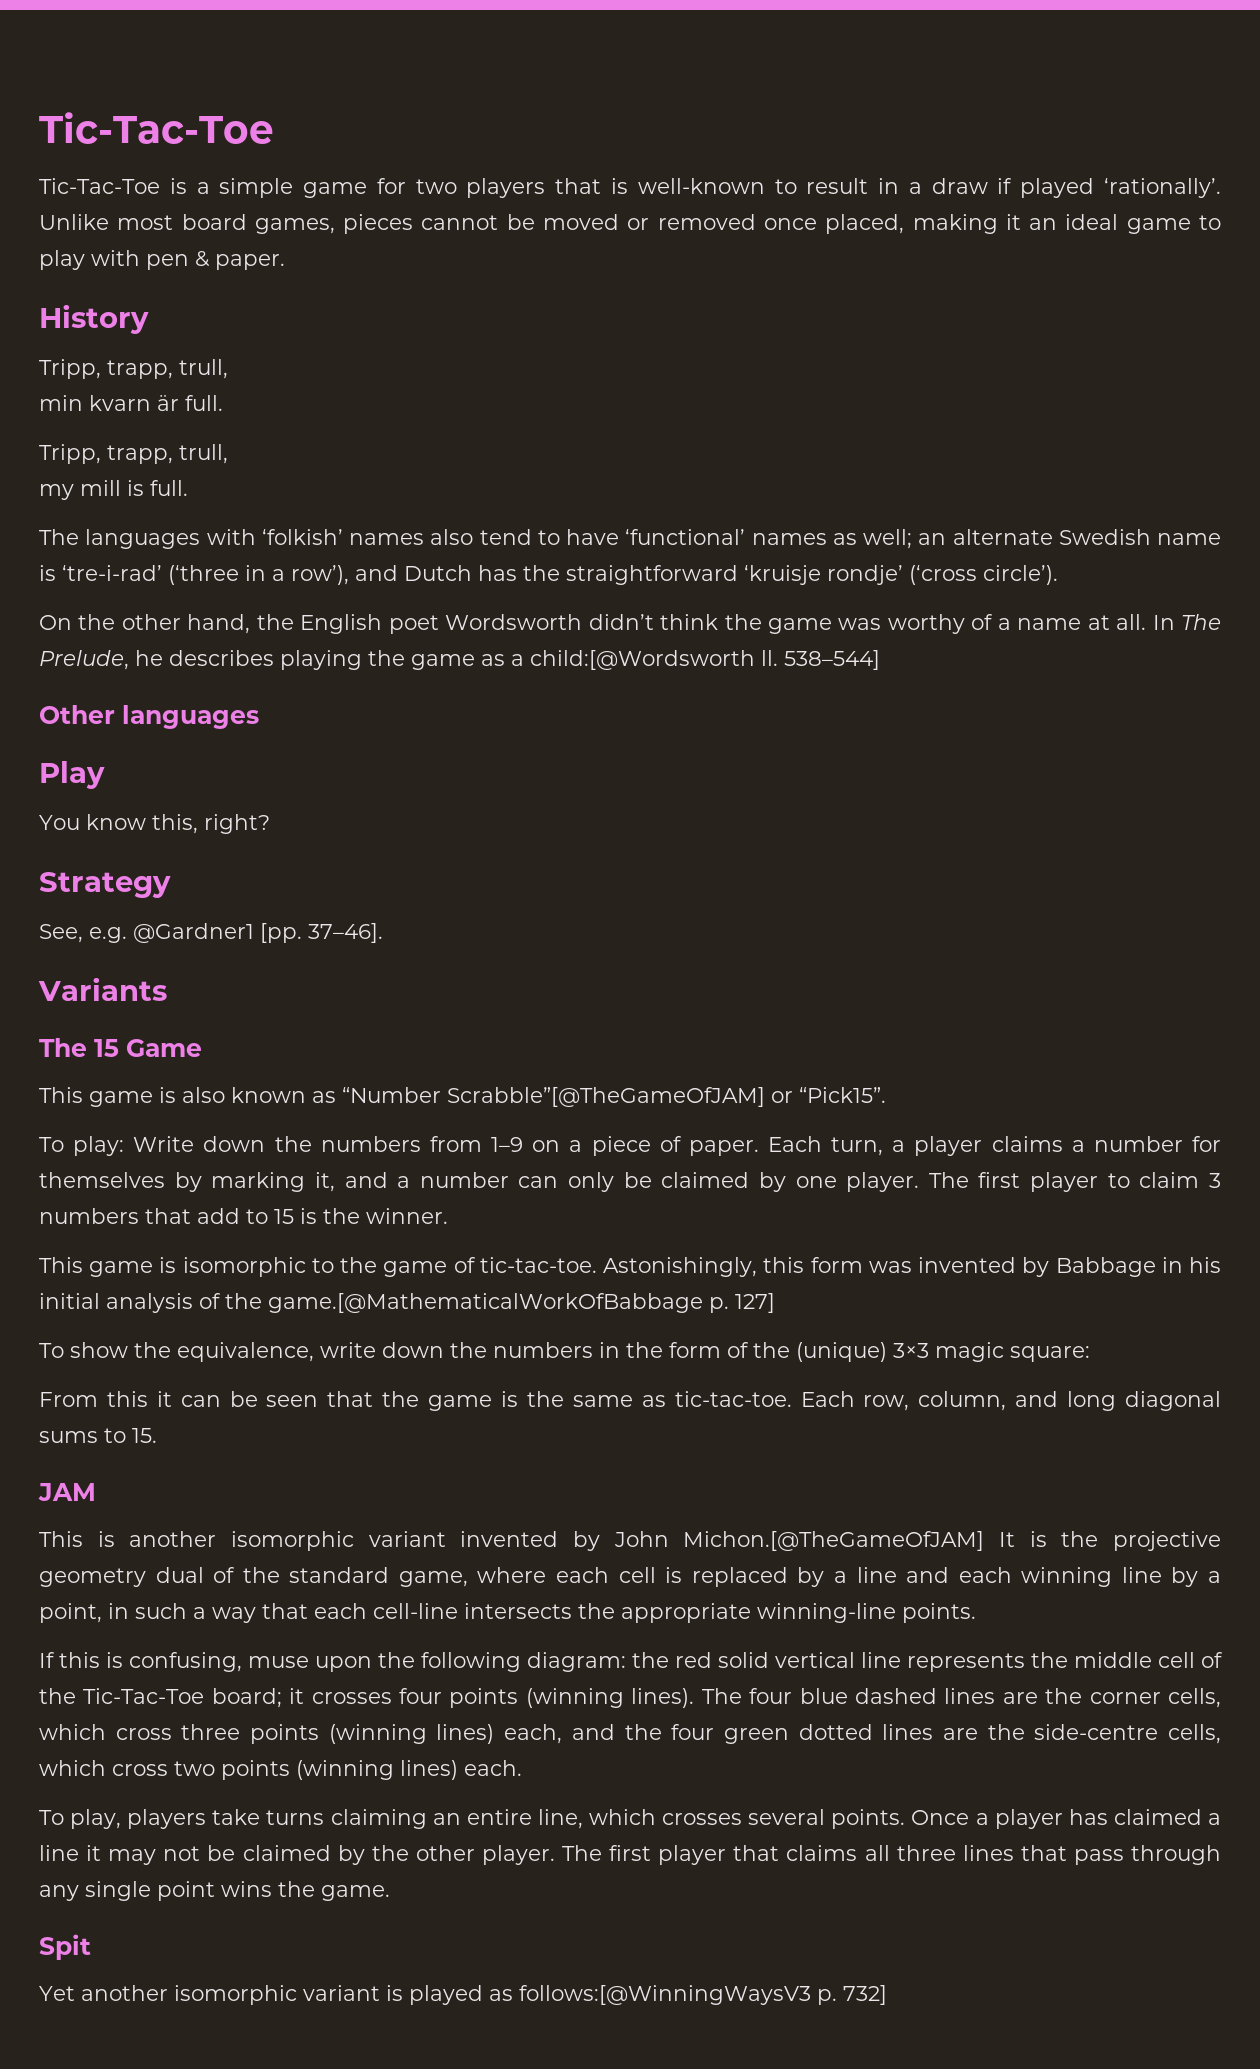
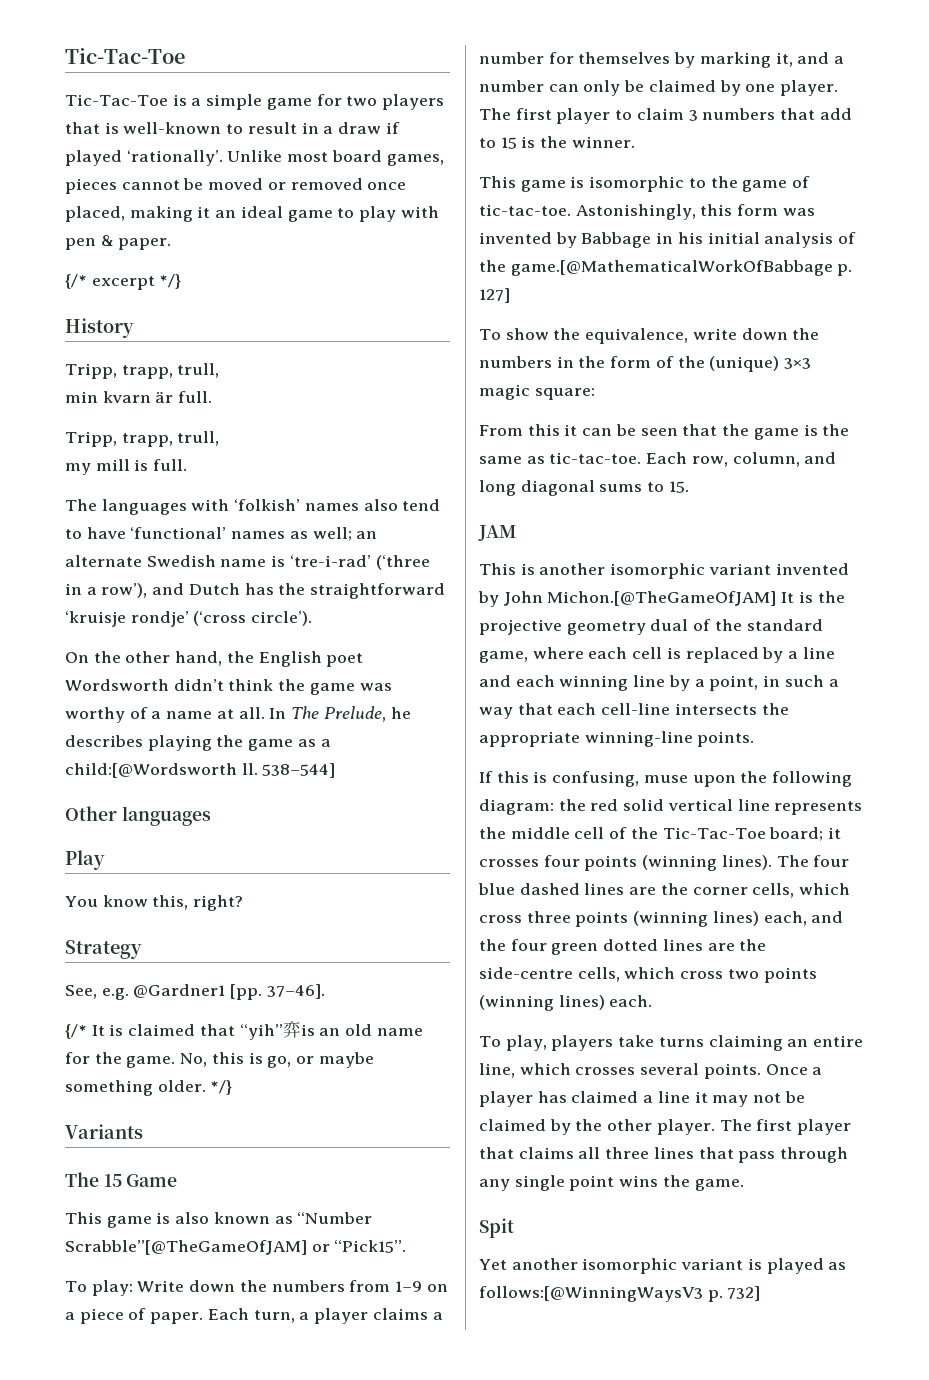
(285, 262) none -> [65,274,182,290] // {/* excerpt */}
(383, 933) none -> [65,1021,423,1040] [65,1052,374,1068] [65,1080,233,1096] // {/* It is claimed that “yih”弈is an old name for the game. No, this is go, or maybe something older. */}

